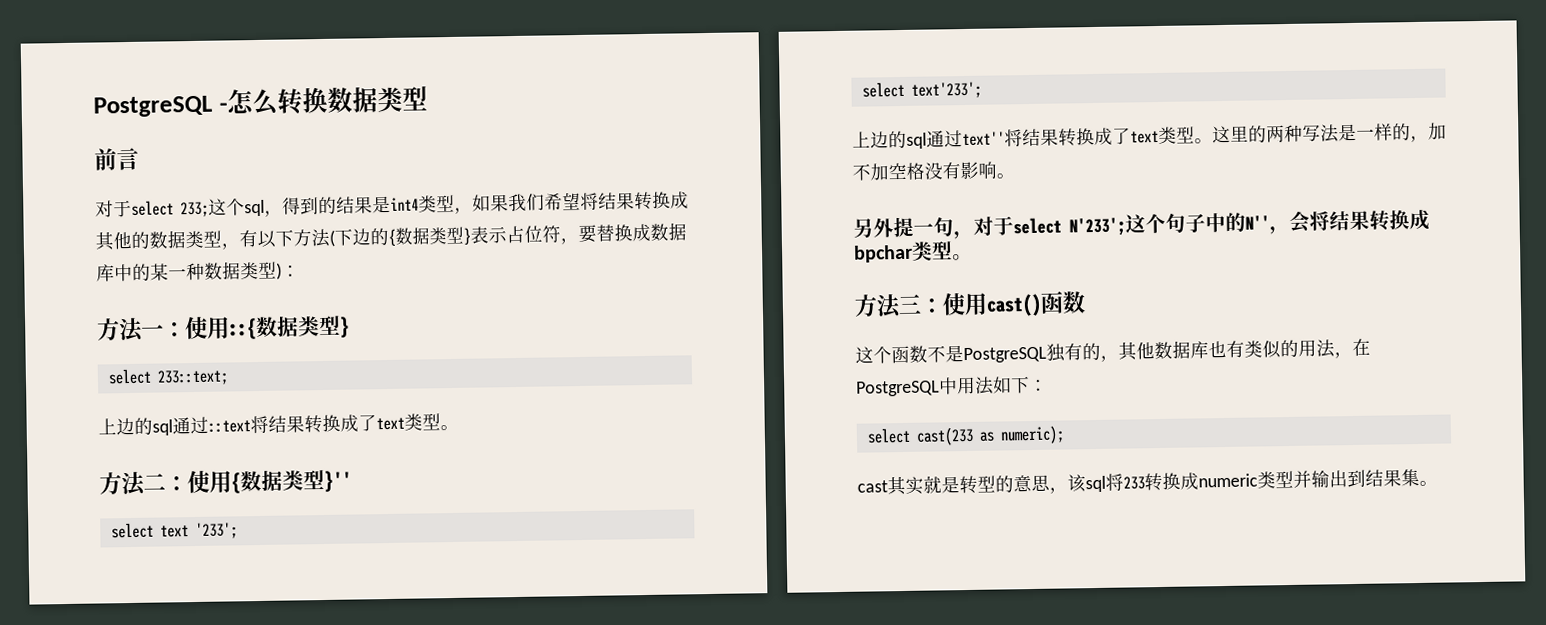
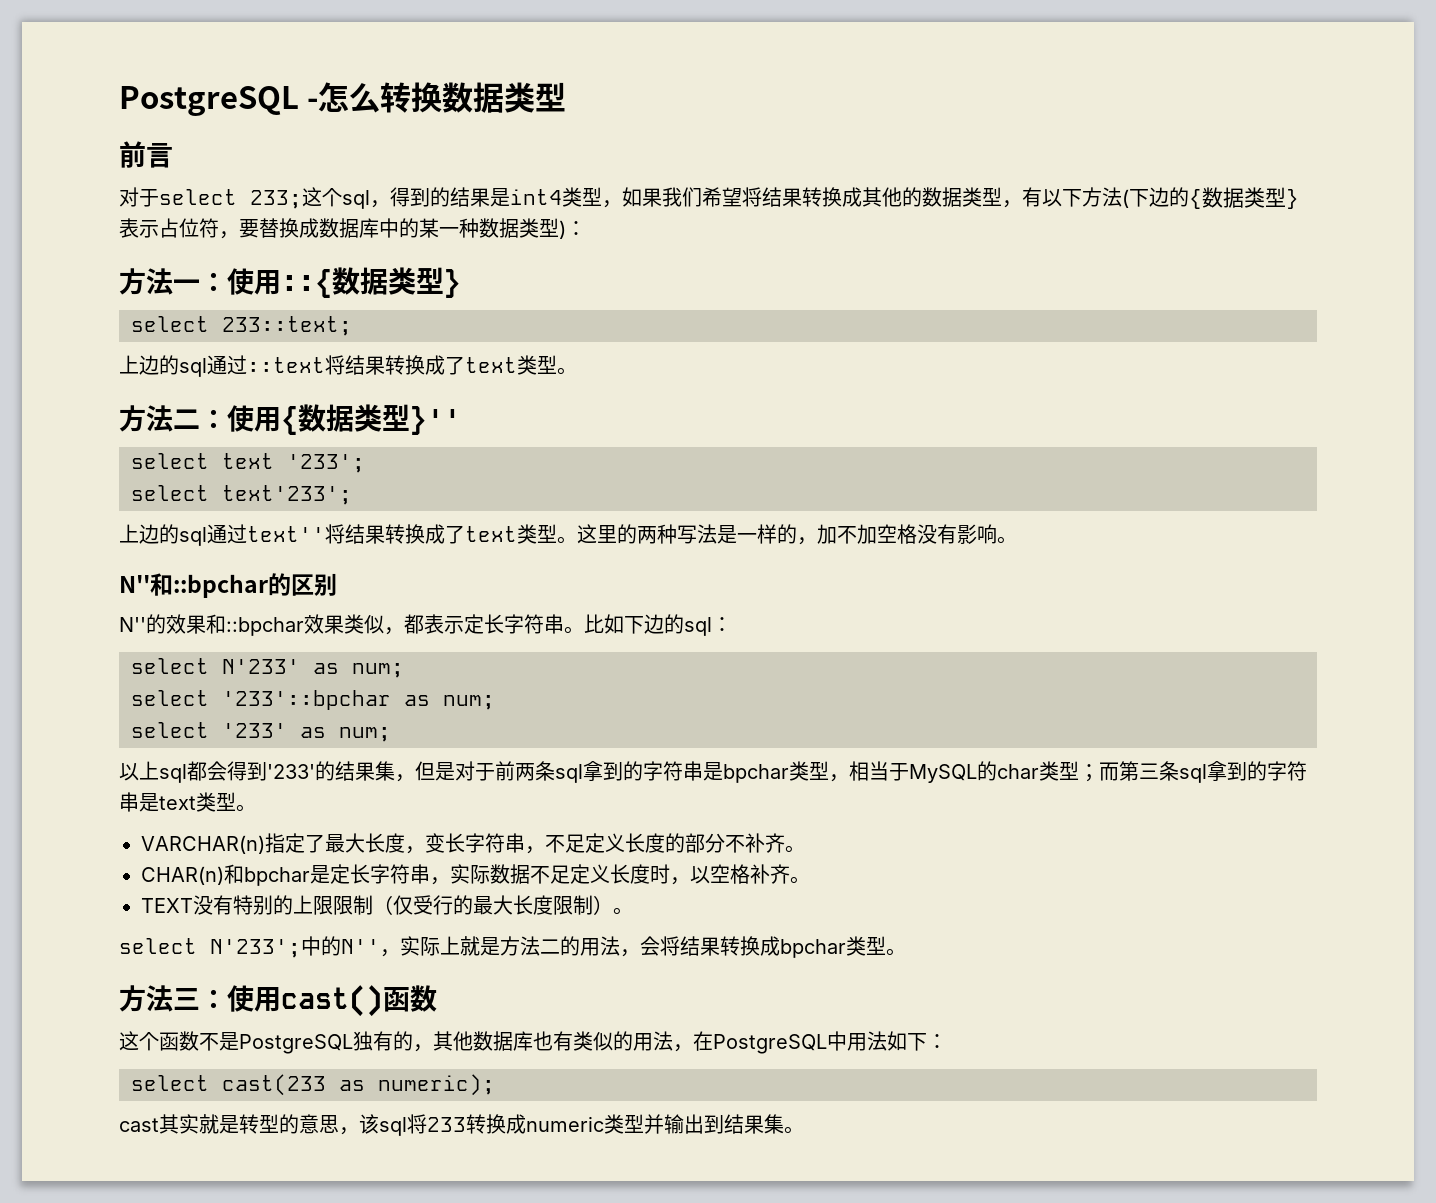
[853,212,1270,240] 另外提一句，对于select N'233';这个句子中的N'' -> [119,573,337,598] [119,614,732,636] [131,658,404,678] [131,690,495,710] [131,722,391,742] [119,761,1307,783] [119,792,256,812] [141,833,805,854] [141,864,810,886] [141,895,633,915] [119,936,620,958] N''和::bpchar的区别 // N''的效果和::bpchar效果类似，都表示定长字符串。比如下边的sql： // select N'233' as num; // select '233'::bpchar as num; // select '233' as num; // 以上sql都会得到'233'的结果集，但是对于前两条sql拿到的字符串是bpchar类型，相当于MySQL的char类型；而第三条sql拿到的字符串是text类型。 // VARCHAR(n)指定了最大长度，变长字符串，不足定义长度的部分不补齐。 // CHAR(n)和bpchar是定长字符串，实际数据不足定义长度时，以空格补齐。 // TEXT没有特别的上限限制（仅受行的最大长度限制）。 // select N'233';中的N''，实际上就是方法二的用法

